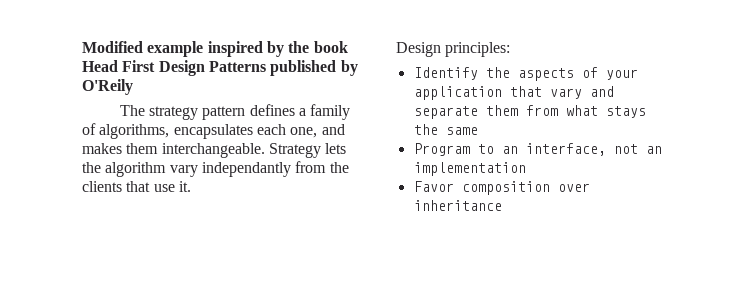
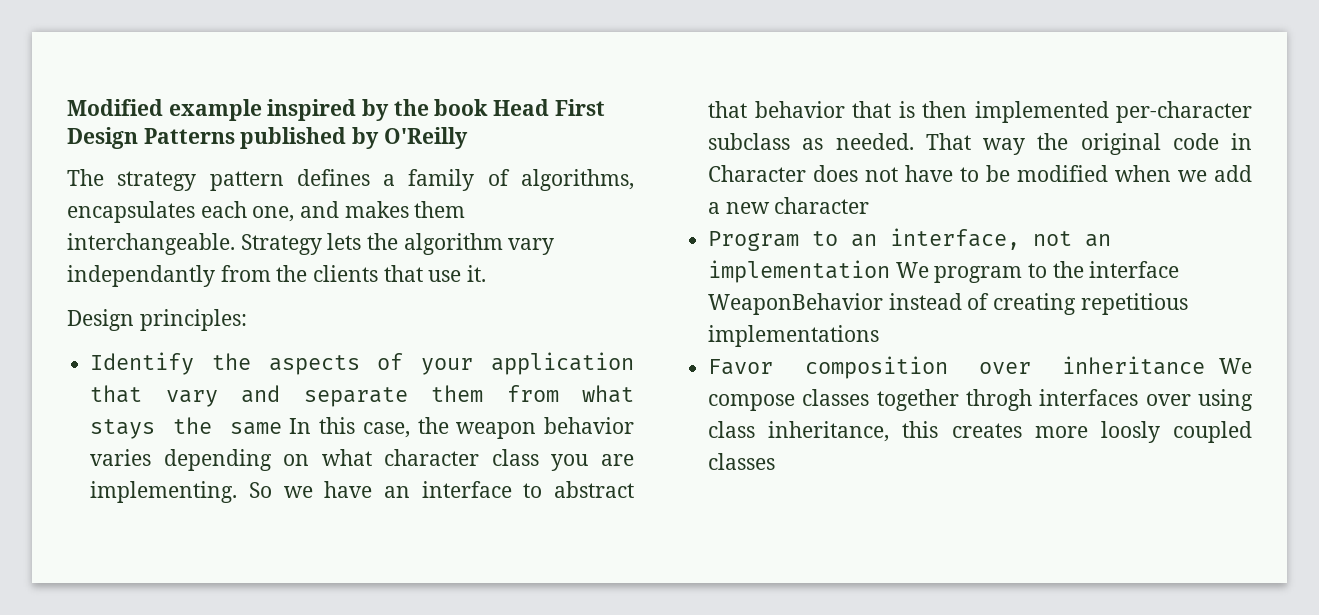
[82,79,133,95] O'Reily -> [383,127,468,149] O'Reilly
(478, 131) none -> [289,417,634,439] [90,449,634,471] [90,481,634,503] [708,101,1252,123] [708,133,1252,155] [708,165,1252,182] [708,197,870,214] In this case, the weapon behavior varies depending on what character class you are implementing. So we have an interface to abstract that behavior that is then implemented per-character subclass as needed. That way the original code in Character does not have to be modified when we add a new character
[413,181,590,195] [413,200,502,211] // Favor composition over inheritance -> [895,261,1180,283] [708,293,1188,315] [708,325,880,347] [708,356,1252,379] [708,389,1253,411] [708,421,1252,443] [708,453,776,470] We program to the interface WeaponBehavior instead of creating repetitious implementations // Favor composition over inheritance We compose classes together throgh interfaces over using class inheritance, this creates more loosly coupled classes

